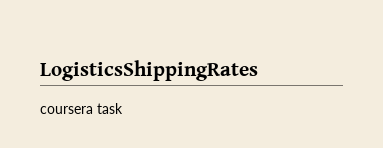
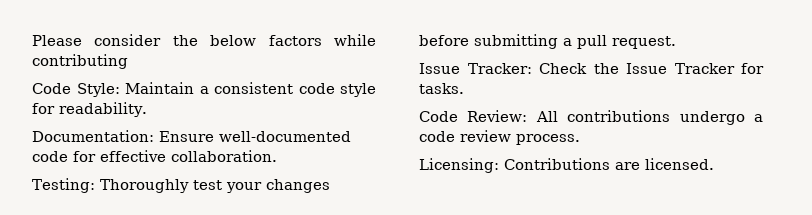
[40,60,258,81] [40,103,123,114] LogisticsShippingRates // coursera task -> [32,34,376,46] [32,54,128,69] [32,82,376,97] [32,102,147,117] [32,130,351,142] [32,150,277,162] [32,178,330,193] [419,34,676,49] [419,63,764,74] [419,83,464,94] [419,110,763,125] [419,130,580,145] [419,158,714,173] Please consider the below factors while contributing // Code Style: Maintain a consistent code style for readability. // Documentation: Ensure well-documented code for effective collaboration. // Testing: Thoroughly test your changes before submitting a pull request. // Issue Tracker: Check the Issue Tracker for tasks. // Code Review: All contributions undergo a code review process. // Licensing: Contributions are licensed.

